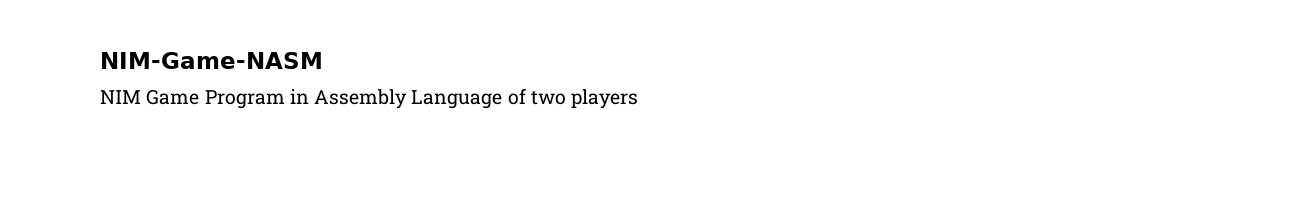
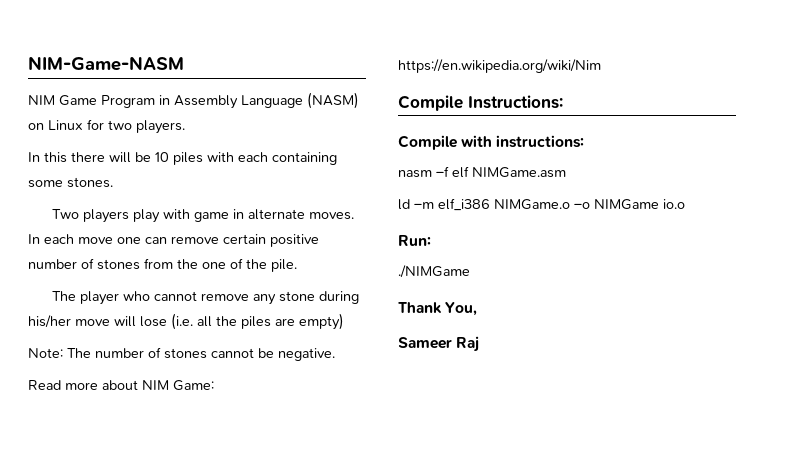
[507,88,639,109] of two players -> [307,92,359,109] [28,119,185,134] [28,152,337,165] [28,177,113,188] [52,209,355,223] [28,234,319,247] [28,258,297,272] [52,291,360,305] [28,313,344,330] [28,347,335,361] [28,380,214,391] [398,59,601,73] [398,95,563,111] [398,135,585,150] [398,166,566,178] [398,198,685,211] [398,235,431,246] [398,265,470,278] [398,302,478,316] [398,336,480,352] (NASM) on Linux for two players. // In this there will be 10 piles with each containing some stones. // Two players play with game in alternate moves. In each move one can remove certain positive number of stones from the one of the pile. // The player who cannot remove any stone during his/her move will lose (i.e. all the piles are empty) // Note: The number of stones cannot be negative. // Read more about NIM Game: https://en.wikipedia.org/wiki/Nim // Compile Instructions: // Compile with instructions: // nasm –f elf NIMGame.asm // ld –m elf_i386 NIMGame.o –o NIMGame io.o // Run: // ./NIMGame // Thank You, // Sameer Raj

